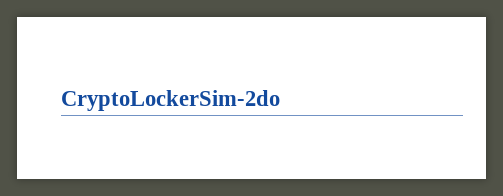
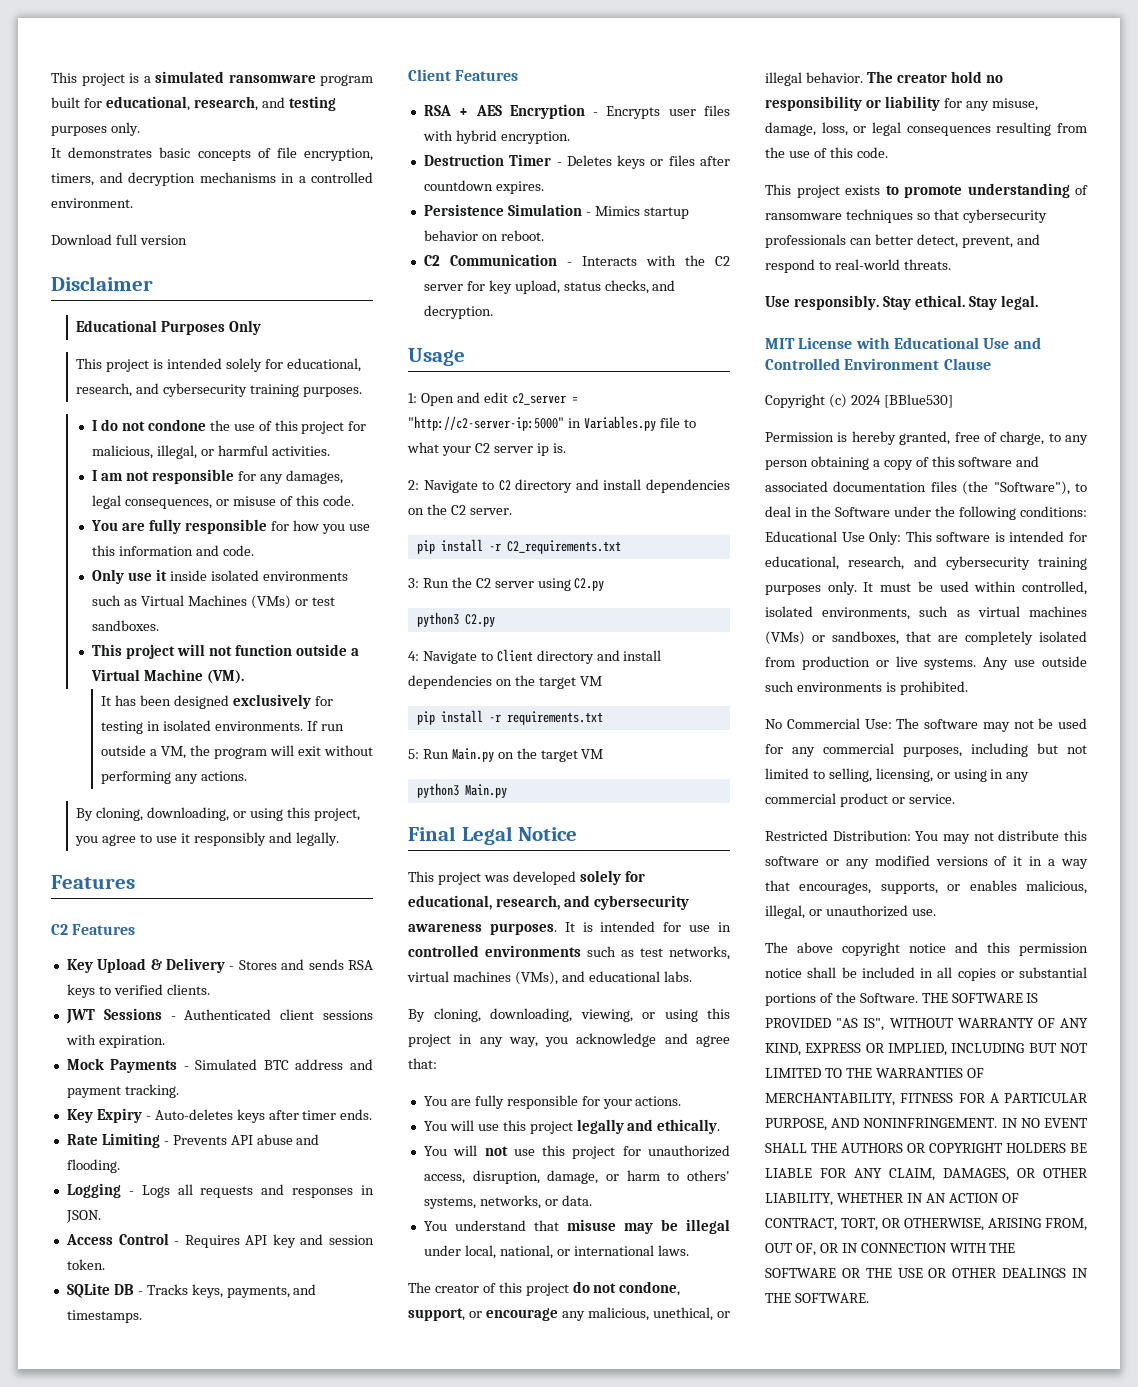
[61,90,280,111] CryptoLockerSim-2do -> [51,71,373,86] [51,96,336,111] [51,122,140,136] [51,147,373,161] [51,172,373,186] [51,198,133,208] [51,234,187,245] [51,276,153,291] [76,320,262,335] [76,358,361,372] [76,383,362,397] [92,419,367,434] [92,445,330,459] [92,469,343,484] [92,495,354,509] [91,519,370,534] [92,545,254,556] [92,569,348,584] [92,595,335,609] [92,620,160,631] [92,644,359,659] [91,669,244,684] [101,694,333,709] [101,720,344,734] [101,745,373,759] [101,771,248,784] [76,807,360,821] [75,832,339,846] [51,875,135,889] [51,924,136,935] [66,958,374,973] [66,984,210,998] [65,1008,374,1024] [65,1034,165,1048] [66,1058,373,1073] [66,1084,179,1098] [66,1108,373,1123] [66,1133,320,1148] [66,1159,120,1173] [66,1183,375,1198] [65,1210,101,1223] [65,1233,374,1248] [66,1259,105,1270] [66,1283,317,1298] [66,1310,142,1323] [408,69,519,81] [423,104,730,119] [422,130,570,144] [423,154,730,169] [423,180,544,194] [423,204,689,219] [423,230,544,241] [423,254,730,266] [423,280,676,294] [423,305,493,319] [408,348,465,366] [408,392,578,406] [408,416,696,431] [407,442,566,456] [408,479,730,493] [408,504,512,515] [416,539,621,554] [408,577,605,591] [416,612,495,627] [408,649,662,664] [408,675,602,689] [416,710,603,725] [408,748,604,762] [416,783,507,798] [408,826,578,845] [408,870,645,885] [408,895,689,910] [408,921,732,935] [408,945,730,960] [407,971,692,985] [408,1008,730,1022] [408,1033,730,1047] [408,1058,437,1069] [423,1095,682,1109] [423,1119,721,1134] [423,1145,730,1159] [423,1170,730,1184] [423,1195,592,1209] [423,1219,730,1234] [423,1245,689,1259] [408,1281,681,1296] [408,1307,730,1321] [765,71,1003,86] [765,96,1038,111] [765,122,1087,136] [765,147,888,158] [765,183,1088,198] [765,209,1047,223] [765,234,1040,248] [765,259,951,273] [765,295,1038,310] [765,337,1041,349] [765,358,991,370] [765,394,953,408] [765,431,1088,445] [765,456,1040,470] [765,481,1087,495] [765,506,1087,520] [765,531,1087,545] [765,556,1087,570] [765,581,1087,595] [765,606,1087,620] [765,631,1087,645] [765,656,1087,670] [765,681,968,695] [765,718,1087,732] [765,743,1087,757] [765,768,1030,782] [765,793,955,807] [765,830,1087,844] [765,855,1088,869] [765,880,1087,894] [765,905,936,919] [765,942,1088,956] [765,967,1087,981] [765,992,1039,1006] [765,1018,1088,1031] [765,1043,1088,1056] [765,1068,984,1078] [765,1093,1088,1106] [765,1118,1088,1131] [765,1143,1087,1153] [765,1168,1088,1181] [765,1193,1019,1206] [765,1218,1087,1231] [765,1243,1016,1256] [765,1268,1088,1278] [765,1293,869,1303] This project is a simulated ransomware program built for educational, research, and testing purposes only. // It demonstrates basic concepts of file encryption, timers, and decryption mechanisms in a controlled environment. // Download full version // Disclaimer // Educational Purposes Only // This project is intended solely for educational, research, and cybersecurity training purposes. // I do not condone the use of this project for malicious, illegal, or harmful activities. // I am not responsible for any damages, legal consequences, or misuse of this code. // You are fully responsible for how you use this information and code. // Only use it inside isolated environments such as Virtual Machines (VMs) or test sandboxes. // This project will not function outside a Virtual Machine (VM). // It has been designed exclusively for testing in isolated environments. If run outside a VM, the program will exit without performing any actions. // By cloning, downloading, or using this project, you agree to use it responsibly and legally. // Features // C2 Features // Key Upload & Delivery - Stores and sends RSA keys to verified clients. // JWT Sessions - Authenticated client sessions with expiration. // Mock Payments - Simulated BTC address and payment tracking. // Key Expiry - Auto-deletes keys after timer ends. // Rate Limiting - Prevents API abuse and flooding. // Logging - Logs all requests and responses in JSON. // Access Control - Requires API key and session token. // SQLite DB - Tracks keys, payments, and timestamps. // Client Features // RSA + AES Encryption - Encrypts user files with hybrid encryption. // Destruction Timer - Deletes keys or files after countdown expires. // Persistence Simulation - Mimics startup behavior on reboot. // C2 Communication - Interacts with the C2 server for key upload, status checks, and decryption. // Usage // 1: Open and edit c2_server = "http://c2-server-ip:5000" in Variables.py file to what your C2 server ip is. // 2: Navigate to C2 directory and install dependencies on the C2 server. // pip install -r C2_requirements.txt // 3: Run the C2 server using C2.py // python3 C2.py // 4: Navigate to Client directory and install dependencies on the target VM // pip install -r requirements.txt // 5: Run Main.py on the target VM // python3 Main.py // Final Legal Notice // This project was developed solely for educational, research, and cybersecurity awareness purposes. It is intended for use in controlled environments such as test networks, virtual machines (VMs), and educational labs. // By cloning, downloading, viewing, or using this project in any way, you acknowledge and agree that: // You are fully responsible for your actions. // You will use this project legally and ethically. // You will not use this project for unauthorized access, disruption, damage, or harm to others' systems, networks, or data. // You understand that misuse may be illegal under local, national, or international laws. // The creator of this project do not condone, support, or encourage any malicious, unethical, or illegal behavior. The creator hold no responsibility or liability for any misuse, damage, loss, or legal consequences resulting from the use of this code. // This project exists to promote understanding of ransomware techniques so that cybersecurity professionals can better detect, prevent, and respond to real-world threats. // Use responsibly. Stay ethical. Stay legal. // MIT License with Educational Use and Controlled Environment Clause // Copyright (c) 2024 [BBlue530] // Permission is hereby granted, free of charge, to any person obtaining a copy of this software and associated documentation files (the "Software"), to deal in the Software under the following conditions: Educational Use Only: This software is intended for educational, research, and cybersecurity training purposes only. It must be used within controlled, isolated environments, such as virtual machines (VMs) or sandboxes, that are completely isolated from production or live systems. Any use outside such environments is prohibited. // No Commercial Use: The software may not be used for any commercial purposes, including but not limited to selling, licensing, or using in any commercial product or service. // Restricted Distribution: You may not distribute this software or any modified versions of it in a way that encourages, supports, or enables malicious, illegal, or unauthorized use. // The above copyright notice and this permission notice shall be included in all copies or substantial portions of the Software. THE SOFTWARE IS PROVIDED "AS IS", WITHOUT WARRANTY OF ANY KIND, EXPRESS OR IMPLIED, INCLUDING BUT NOT LIMITED TO THE WARRANTIES OF MERCHANTABILITY, FITNESS FOR A PARTICULAR PURPOSE, AND NONINFRINGEMENT. IN NO EVENT SHALL THE AUTHORS OR COPYRIGHT HOLDERS BE LIABLE FOR ANY CLAIM, DAMAGES, OR OTHER LIABILITY, WHETHER IN AN ACTION OF CONTRACT, TORT, OR OTHERWISE, ARISING FROM, OUT OF, OR IN CONNECTION WITH THE SOFTWARE OR THE USE OR OTHER DEALINGS IN THE SOFTWARE.

